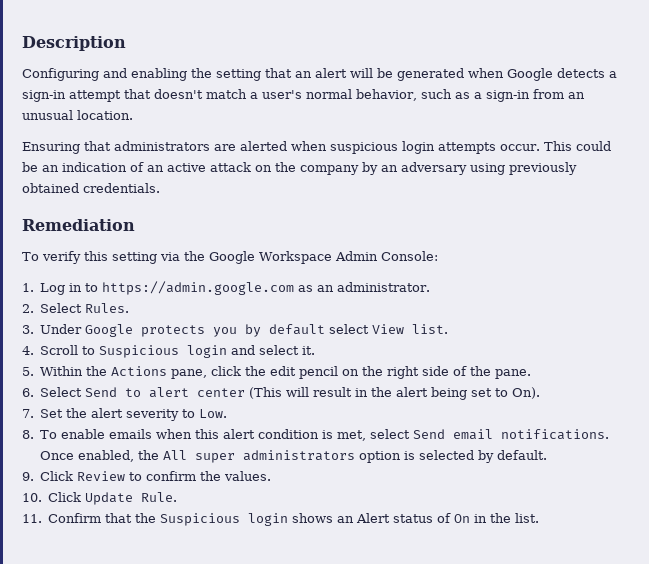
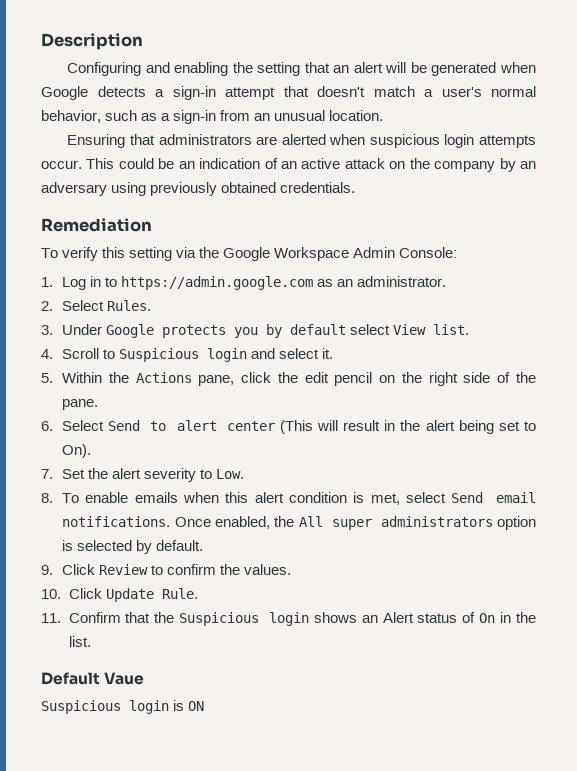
(540, 518) none -> [41,672,145,685] [41,700,205,714] // Default Vaue // Suspicious login is ON

